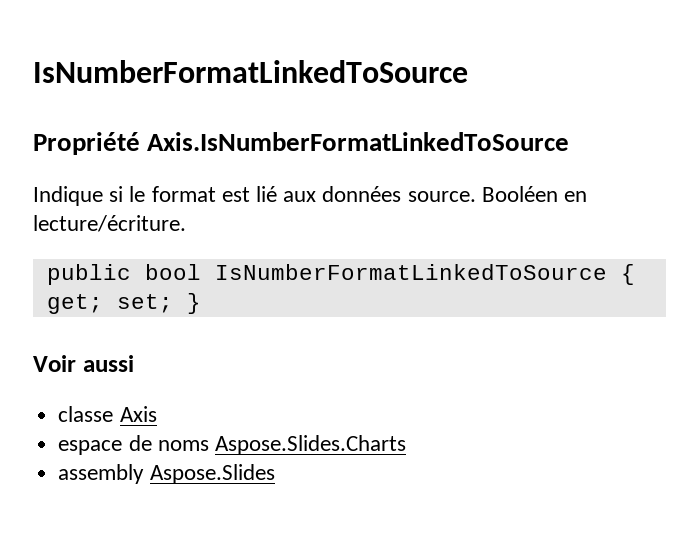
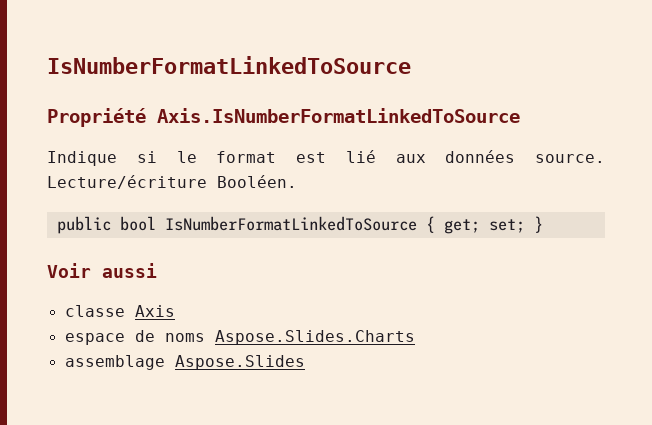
[481,186,588,202] [33,215,186,232] Booléen en lecture/écriture. -> [47,175,297,189] Lecture/écriture Booléen.
[58,464,145,484] assembly -> [64,355,165,370] assemblage

